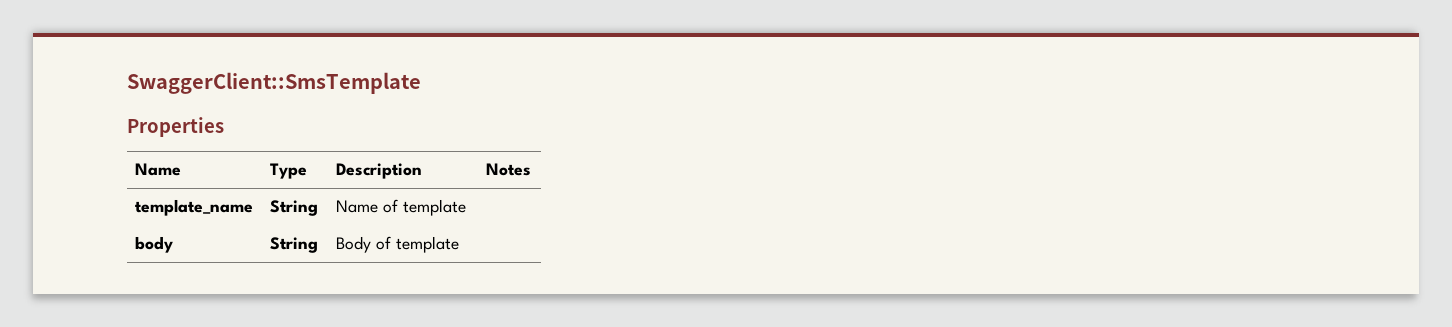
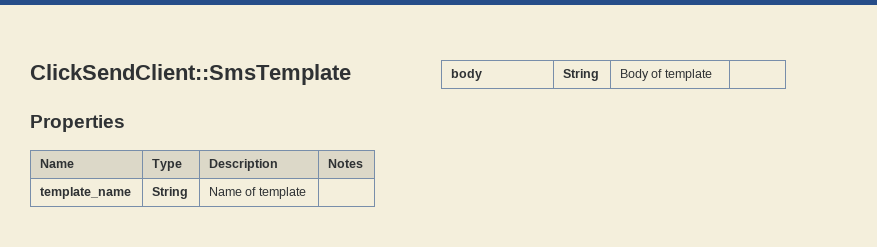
[127,72,421,94] SwaggerClient::SmsTemplate -> [30,64,351,85] ClickSendClient::SmsTemplate

